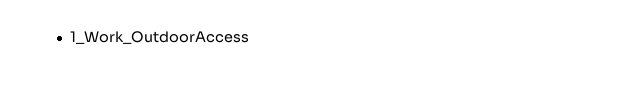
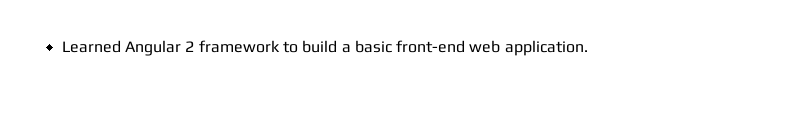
[69,31,249,44] 1_Work_OutdoorAccess -> [61,40,588,56] Learned Angular 2 framework to build a basic front-end web application.

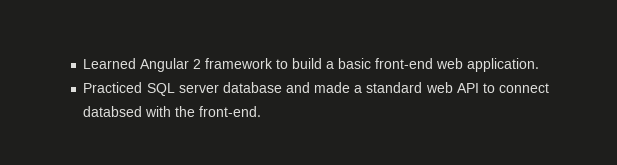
(588, 48) none -> [83,82,549,96] [83,106,262,117] // Practiced SQL server database and made a standard web API to connect databsed with the front-end.

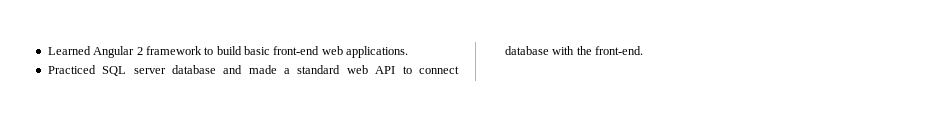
[326,61,335,69] a -> (242, 50) none
[467,58,540,72] application. -> [346,46,409,58] applications.
[83,106,143,117] databsed -> [504,46,549,55] database

